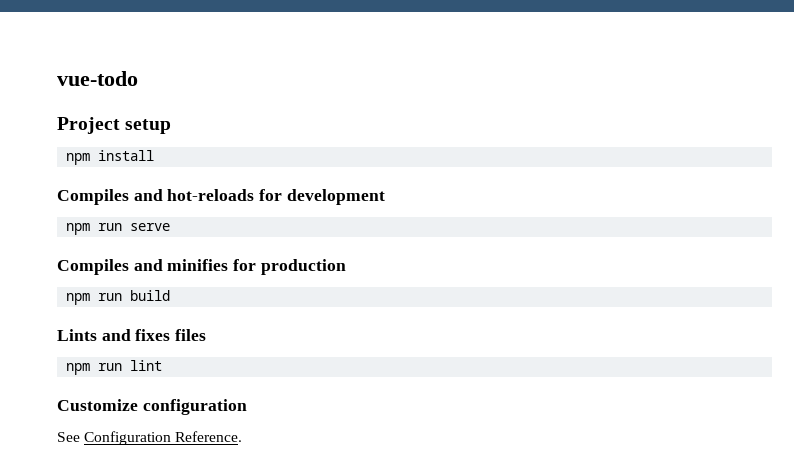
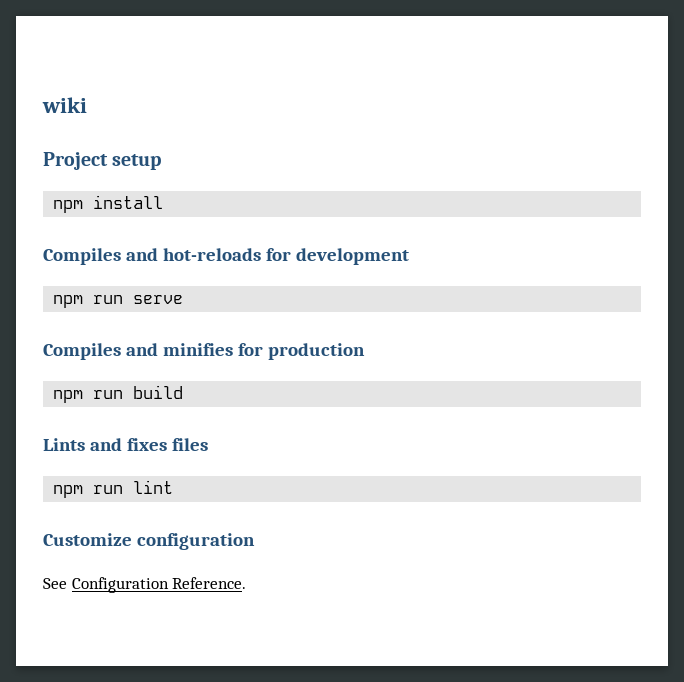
[57,71,138,86] vue-todo -> [42,97,87,113] wiki

